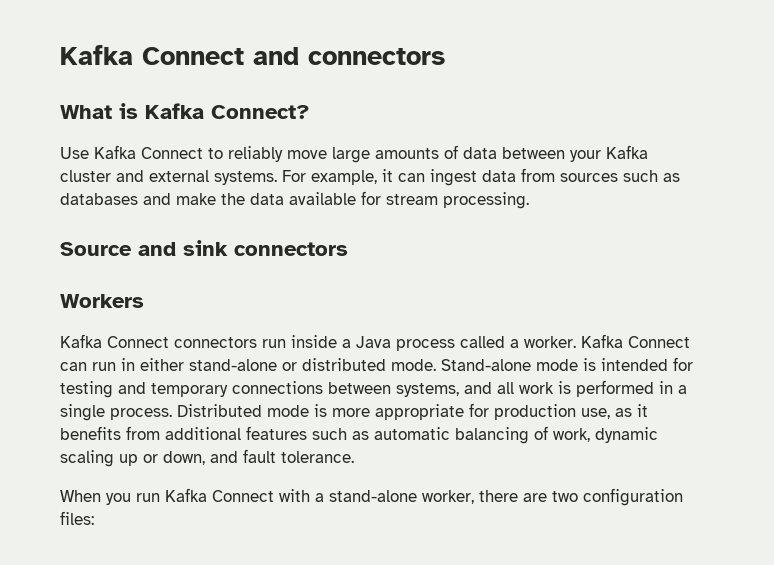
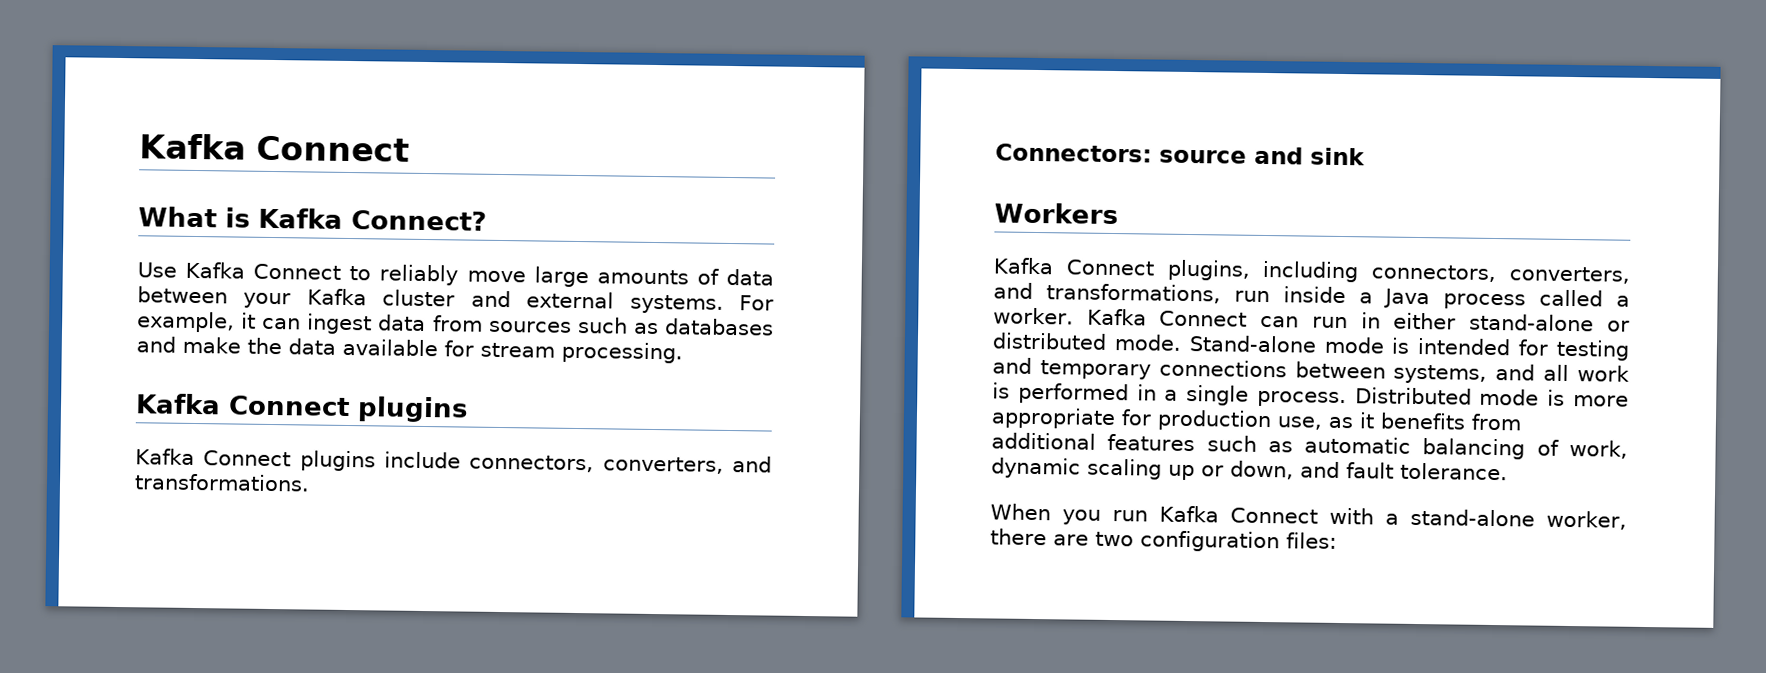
[60,45,445,65] Kafka Connect and connectors -> [139,133,410,162] Kafka Connect
[60,242,132,256] Source -> [135,393,468,423] [135,448,772,474] [134,473,310,492] [995,143,1247,164] Kafka Connect plugins // Kafka Connect plugins include connectors, converters, and transformations. // Connectors: source
[234,242,348,256] connectors -> (1365, 156) none
[174,337,257,348] connectors -> [1166,259,1630,284] [993,282,1221,304] plugins, including connectors, converters, and transformations,

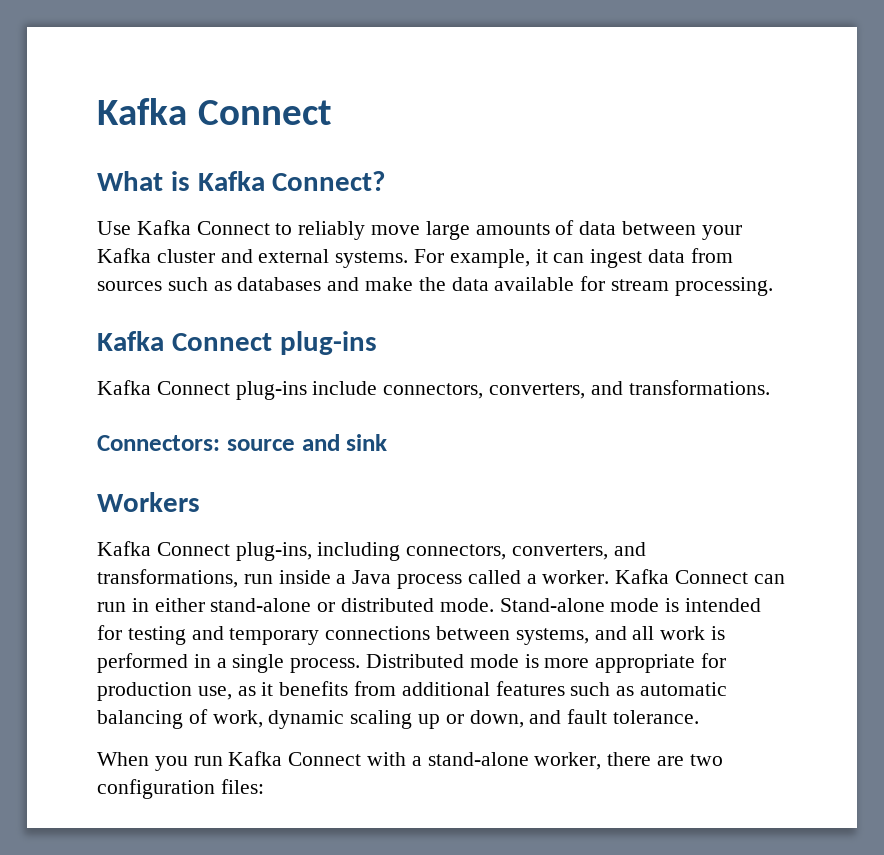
[357,396,468,423] [135,448,376,472] plugins // Kafka Connect plugins -> [279,331,377,355] [97,380,307,400] plug-ins // Kafka Connect plug-ins
[1166,259,1251,281] plugins, -> [235,542,312,561] plug-ins,

